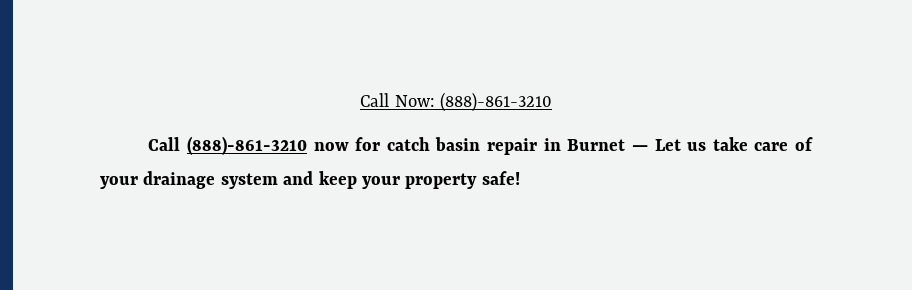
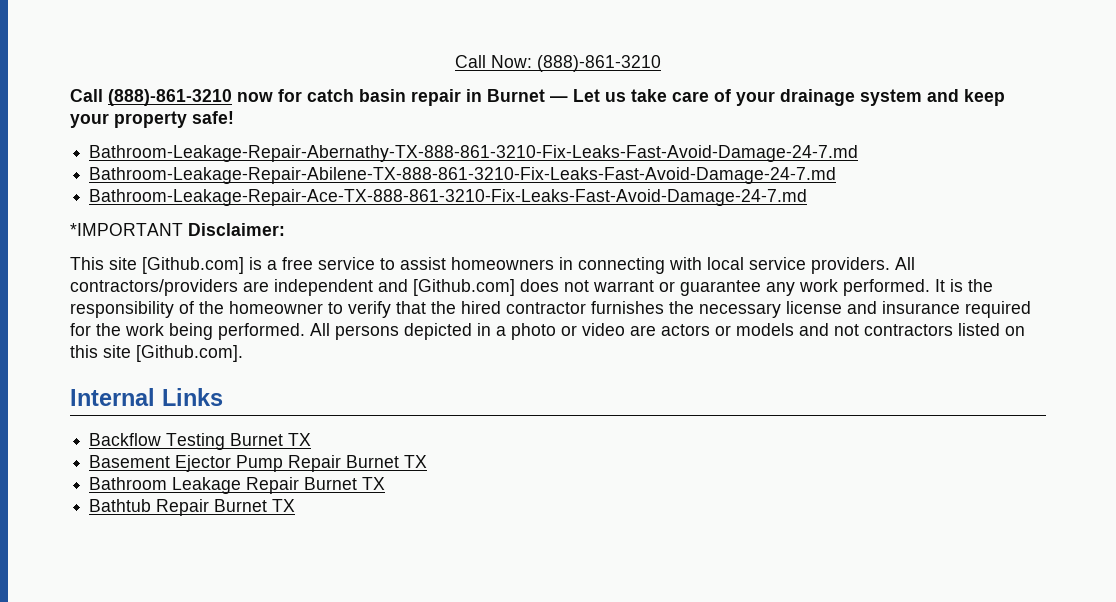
(520, 178) none -> [89,145,859,162] [89,167,837,184] [89,189,808,206] [70,223,285,236] [70,257,915,274] [70,279,993,296] [70,301,1031,318] [70,323,1025,340] [70,345,243,362] [70,388,223,406] [89,433,312,450] [89,455,428,472] [89,477,386,494] [89,499,296,516] // Bathroom-Leakage-Repair-Abernathy-TX-888-861-3210-Fix-Leaks-Fast-Avoid-Damage-24-7.md // Bathroom-Leakage-Repair-Abilene-TX-888-861-3210-Fix-Leaks-Fast-Avoid-Damage-24-7.md // Bathroom-Leakage-Repair-Ace-TX-888-861-3210-Fix-Leaks-Fast-Avoid-Damage-24-7.md // *IMPORTANT Disclaimer: // This site [Github.com] is a free service to assist homeowners in connecting with local service providers. All contractors/providers are independent and [Github.com] does not warrant or guarantee any work performed. It is the responsibility of the homeowner to verify that the hired contractor furnishes the necessary license and insurance required for the work being performed. All persons depicted in a photo or video are actors or models and not contractors listed on this site [Github.com]. // Internal Links // Backflow Testing Burnet TX // Basement Ejector Pump Repair Burnet TX // Bathroom Leakage Repair Burnet TX // Bathtub Repair Burnet TX

